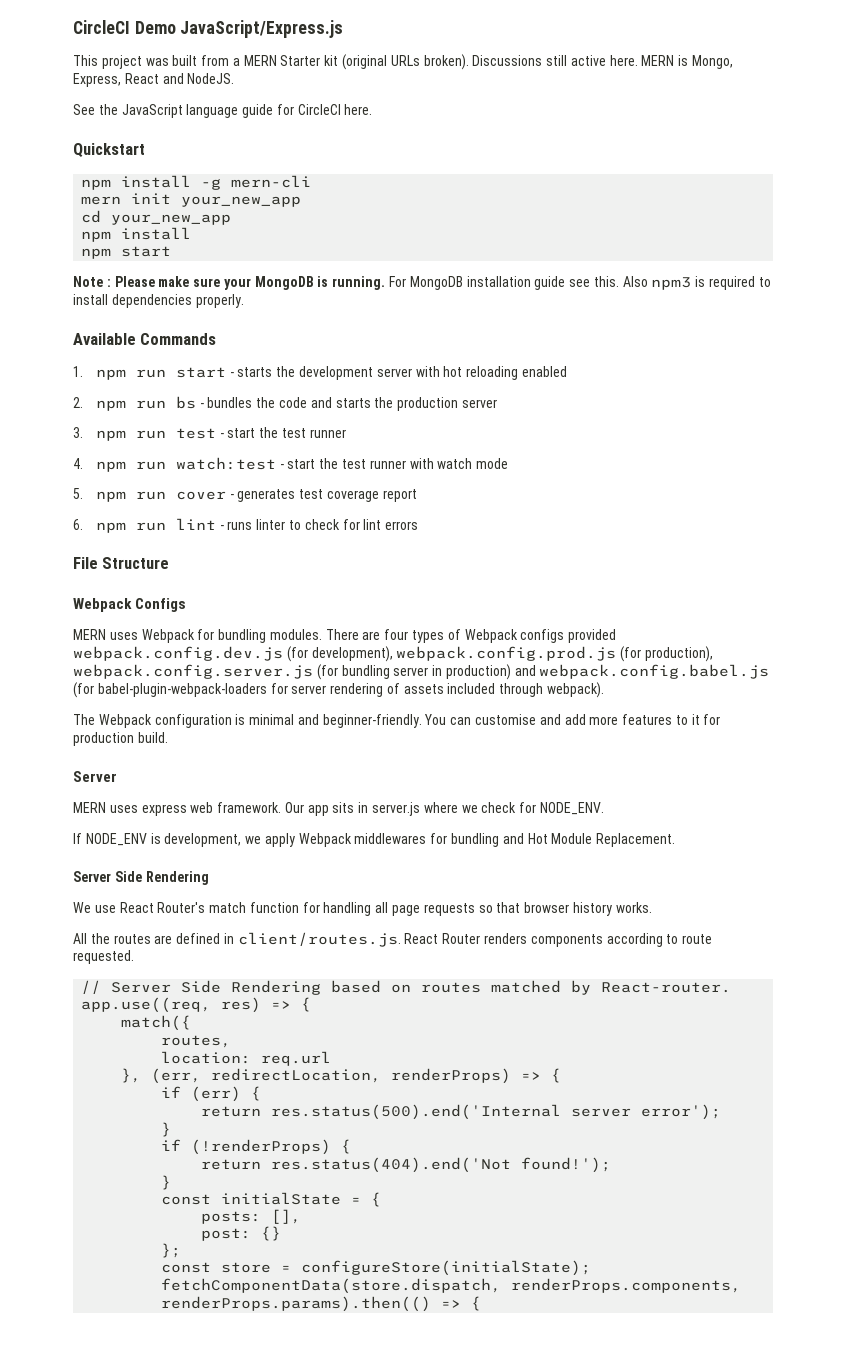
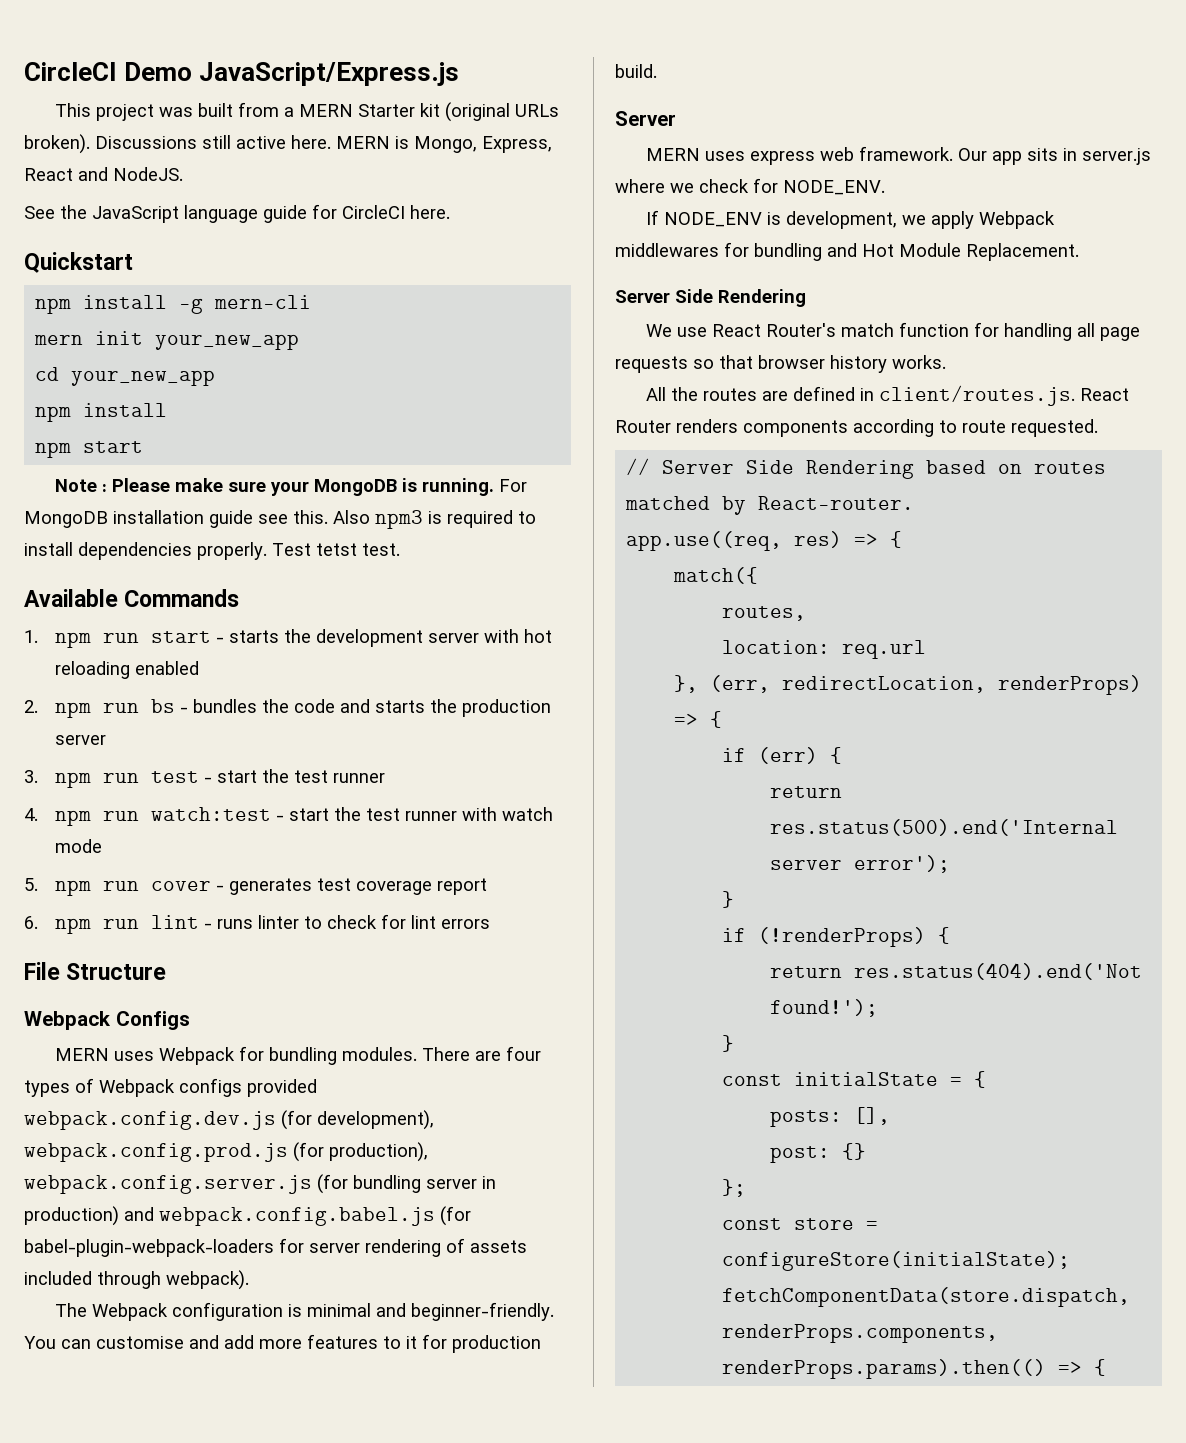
(244, 301) none -> [272,543,400,556] Test tetst test.

